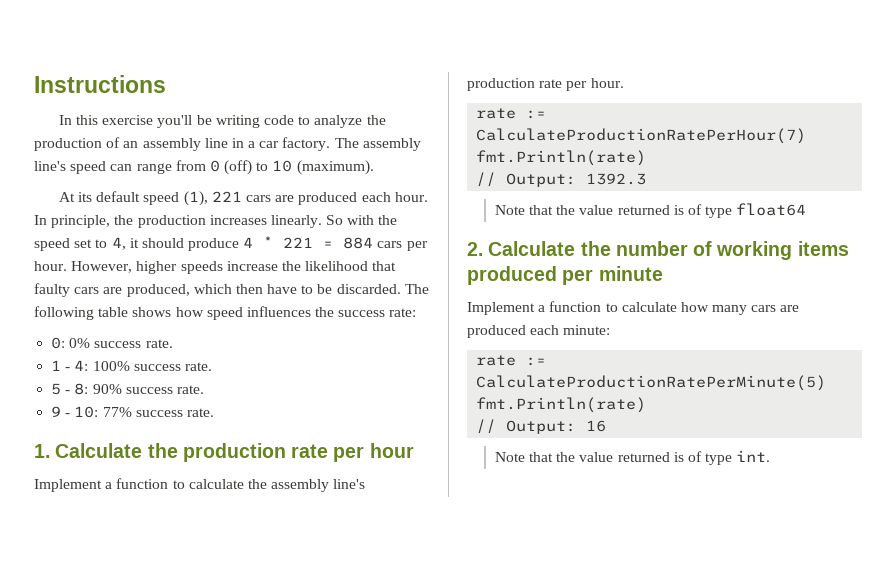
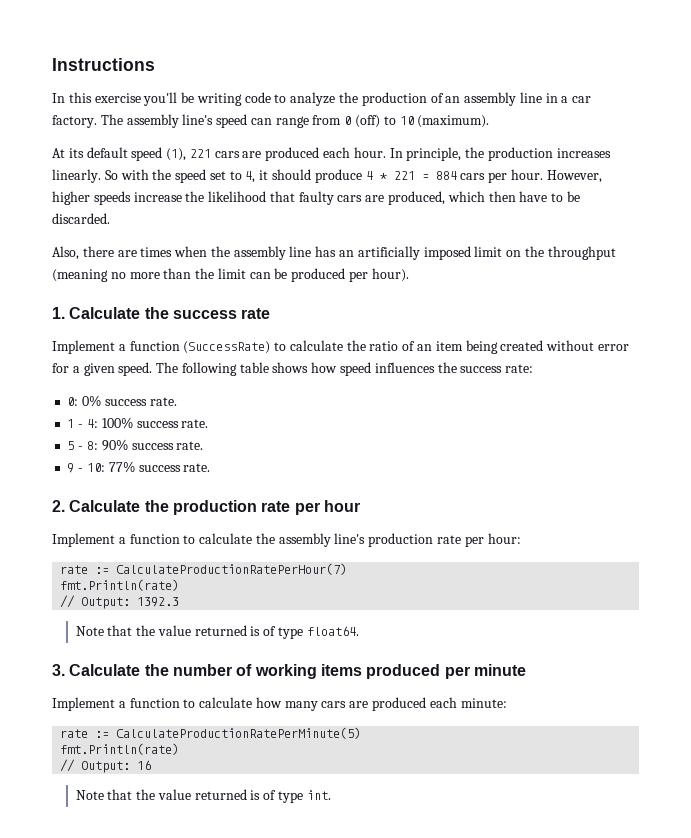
(401, 289) none -> [52,246,616,260] [52,268,409,282] [52,307,271,319] [52,340,629,354] [52,362,153,376] // Also, there are times when the assembly line has an artificially imposed limit on the throughput (meaning no more than the limit can be produced per hour). // 1. Calculate the success rate // Implement a function (SuccessRate) to calculate the ratio of an item being created without error for a given speed.
[34,444,50,458] 1. -> [52,500,65,512] 2.
[590,78,624,88] hour. -> [487,533,521,544] hour:
[736,203,807,216] [467,242,483,256] float64 // 2. -> [306,626,359,636] [52,664,65,676] float64. // 3.

